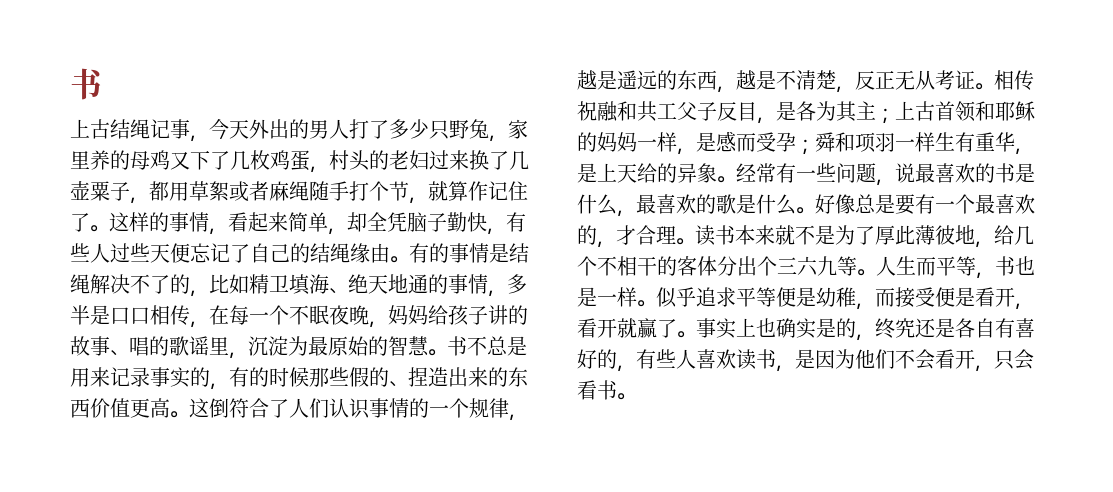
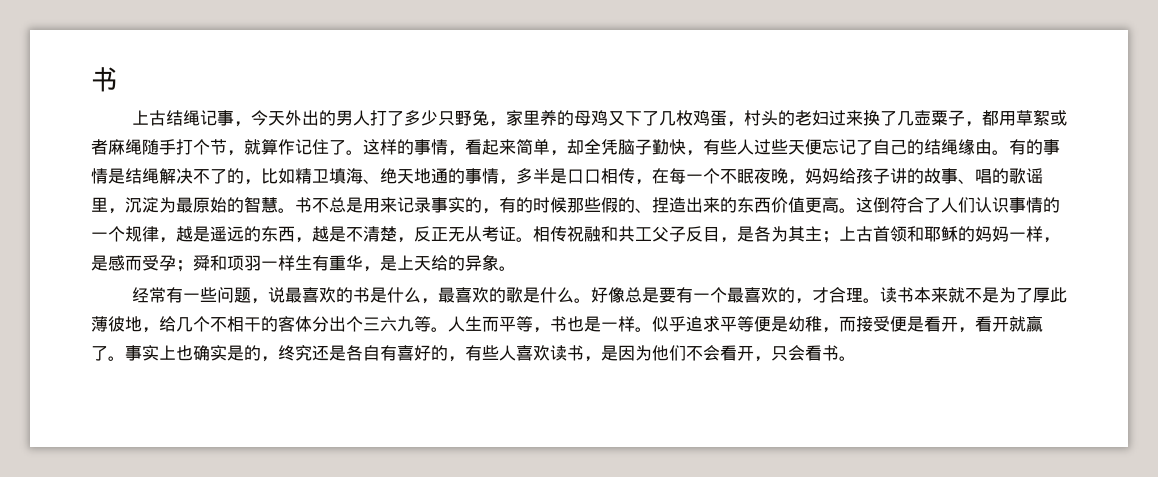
(736, 179) none -> (516, 268) //

